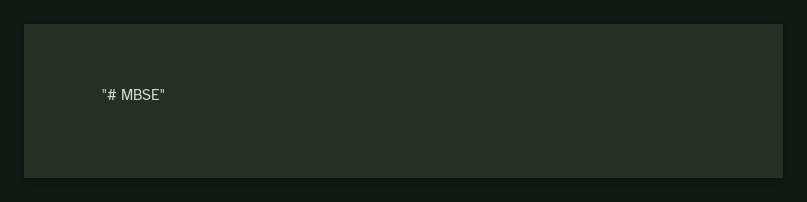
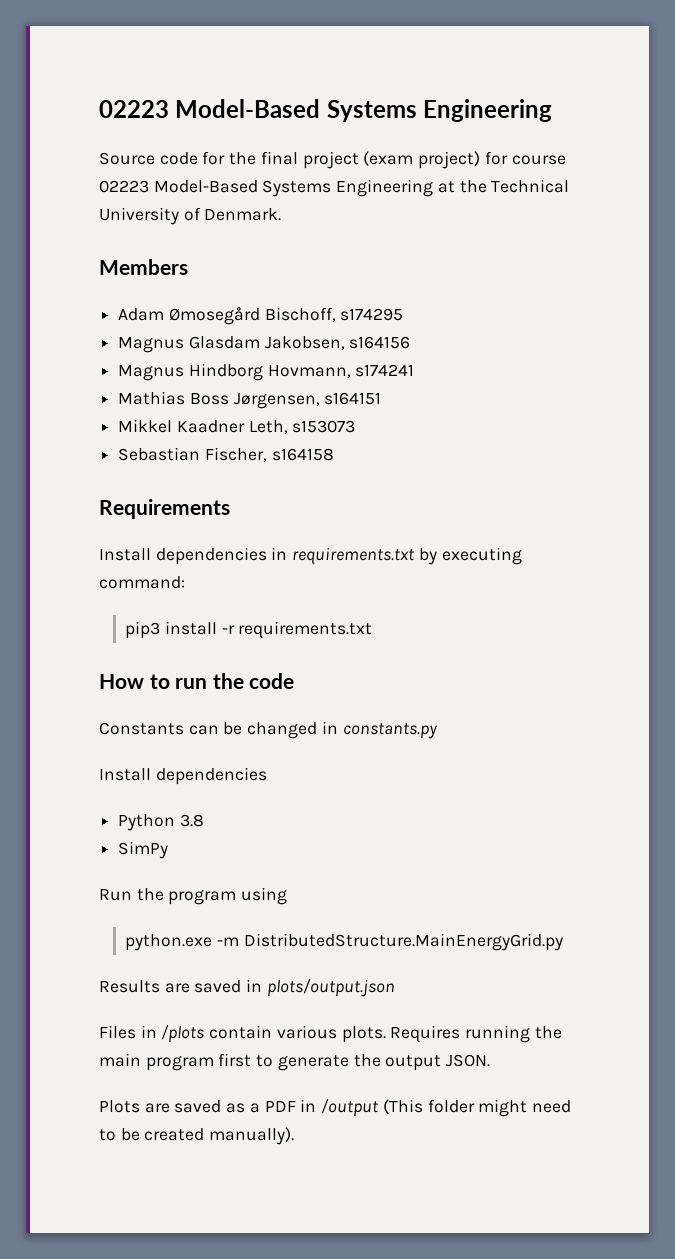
[102,89,165,100] "# MBSE" -> [99,99,553,122] [99,151,566,169] [99,179,570,197] [99,207,282,225] [99,259,188,275] [118,307,404,325] [118,336,411,353] [118,363,415,381] [118,391,382,409] [118,419,356,434] [118,447,334,462] [99,499,230,519] [99,547,522,565] [99,576,185,589] [125,621,373,639] [99,673,295,689] [99,721,437,739] [99,767,267,785] [118,814,204,831] [118,841,169,859] [99,887,288,905] [125,933,563,951] [99,979,395,997] [99,1025,562,1043] [99,1053,491,1071] [99,1099,571,1117] [99,1127,295,1145] 02223 Model-Based Systems Engineering // Source code for the final project (exam project) for course 02223 Model-Based Systems Engineering at the Technical University of Denmark. // Members // Adam Ømosegård Bischoff, s174295 // Magnus Glasdam Jakobsen, s164156 // Magnus Hindborg Hovmann, s174241 // Mathias Boss Jørgensen, s164151 // Mikkel Kaadner Leth, s153073 // Sebastian Fischer, s164158 // Requirements // Install dependencies in requirements.txt by executing command: // pip3 install -r requirements.txt // How to run the code // Constants can be changed in constants.py // Install dependencies // Python 3.8 // SimPy // Run the program using // python.exe -m DistributedStructure.MainEnergyGrid.py // Results are saved in plots/output.json // Files in /plots contain various plots. Requires running the main program first to generate the output JSON. // Plots are saved as a PDF in /output (This folder might need to be created manually).

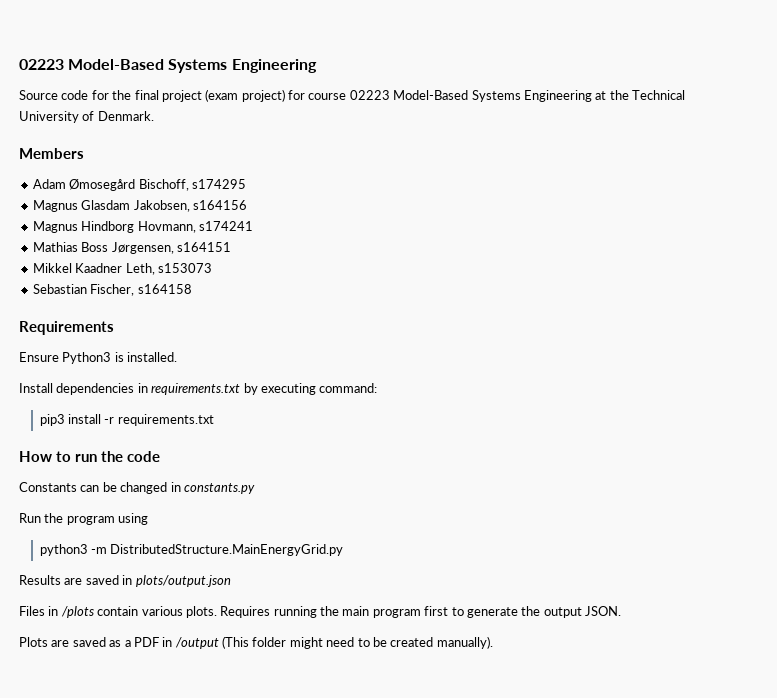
(230, 509) none -> [19,352,178,364] // Ensure Python3 is installed.
[99,767,267,785] [118,814,204,831] [118,841,169,859] // Install dependencies // Python 3.8 // SimPy -> (255, 488) none
[125,934,213,951] python.exe -> [39,544,88,556] python3

